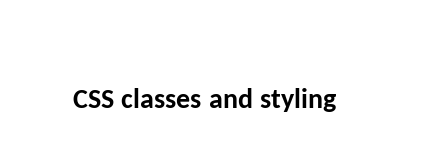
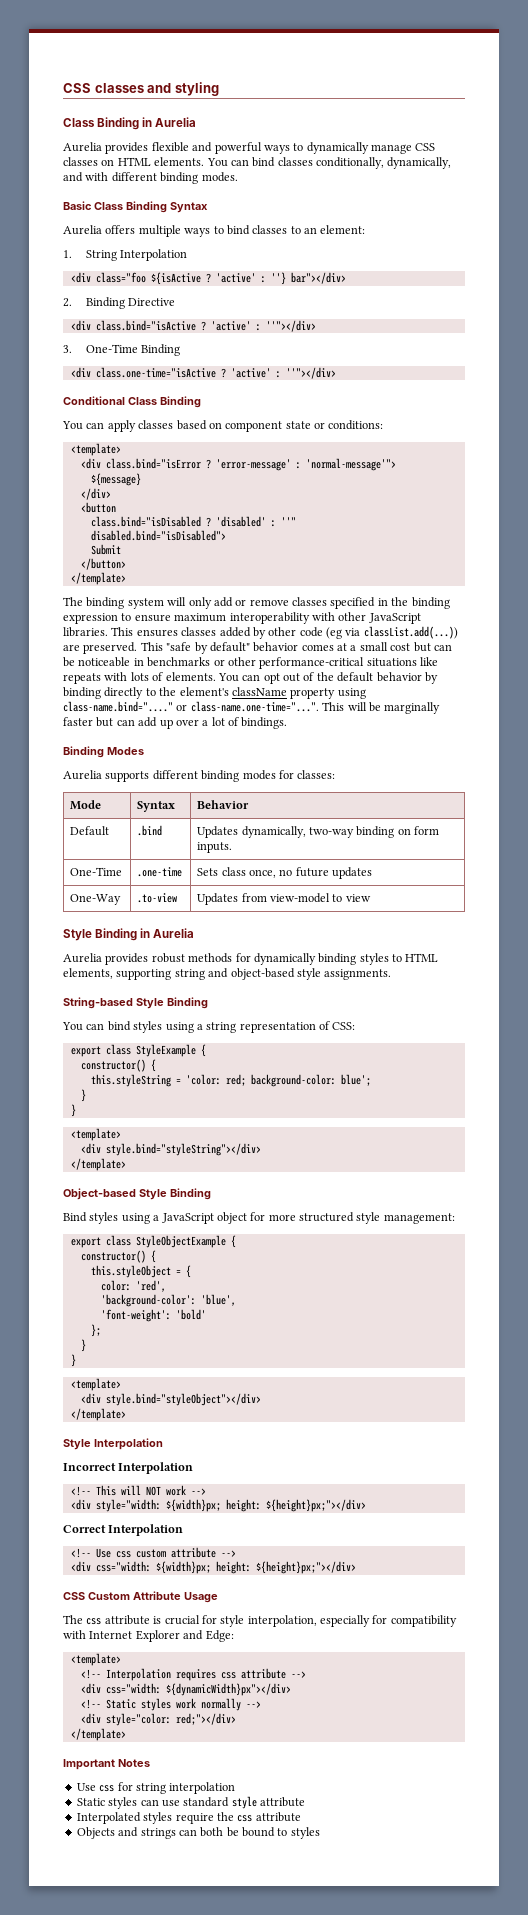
(337, 100) none -> [63,117,197,130] [63,142,436,154] [63,157,452,169] [63,172,238,184] [63,201,208,213] [63,225,366,237] [63,249,188,261] [70,272,346,285] [63,297,176,309] [70,320,316,332] [63,344,181,356] [70,367,336,379] [63,396,201,408] [62,420,384,432] [70,443,121,456] [80,458,396,471] [90,473,141,486] [80,488,111,500] [80,502,116,513] [90,516,296,527] [90,530,226,541] [90,544,121,555] [80,558,126,570] [70,572,126,585] [63,597,450,609] [63,612,421,624] [63,626,458,639] [63,642,452,654] [63,657,438,669] [63,672,438,684] [63,687,366,699] [63,701,441,714] [63,717,288,729] [63,746,144,758] [63,770,336,782] [70,800,102,810] [137,801,176,812] [197,800,250,809] [70,826,110,836] [137,825,163,836] [197,826,440,838] [197,842,233,853] [70,867,123,876] [137,867,183,877] [197,867,373,879] [70,894,122,905] [137,893,178,903] [197,893,371,905] [63,928,195,941] [63,953,439,965] [63,968,392,980] [63,997,208,1009] [62,1021,356,1033] [70,1044,206,1057] [80,1059,156,1072] [90,1074,371,1087] [80,1089,86,1102] [70,1104,76,1117] [70,1128,121,1141] [80,1143,261,1156] [70,1158,126,1171] [63,1188,211,1200] [63,1212,455,1224] [70,1235,236,1248] [80,1250,156,1263] [90,1265,191,1278] [100,1280,166,1292] [100,1294,236,1307] [100,1309,206,1322] [90,1324,101,1337] [80,1339,86,1352] [70,1354,76,1367] [70,1378,121,1391] [80,1393,261,1406] [70,1408,126,1421] [63,1438,163,1450] [63,1462,194,1474] [70,1485,206,1496] [70,1499,366,1512] [63,1524,184,1536] [70,1547,236,1558] [70,1561,356,1574] [63,1591,218,1603] [63,1615,457,1627] [63,1630,234,1642] [70,1653,121,1666] [80,1668,306,1681] [80,1683,291,1696] [80,1698,261,1711] [80,1713,236,1726] [70,1728,126,1741] [63,1759,150,1770] [76,1782,236,1794] [76,1796,305,1809] [76,1812,301,1824] [76,1827,320,1839] // Class Binding in Aurelia // Aurelia provides flexible and powerful ways to dynamically manage CSS classes on HTML elements. You can bind classes conditionally, dynamically, and with different binding modes. // Basic Class Binding Syntax // Aurelia offers multiple ways to bind classes to an element: // 1. String Interpolation // <div class="foo ${isActive ? 'active' : ''} bar"></div> // 2. Binding Directive // <div class.bind="isActive ? 'active' : ''"></div> // 3. One-Time Binding // <div class.one-time="isActive ? 'active' : ''"></div> // Conditional Class Binding // You can apply classes based on component state or conditions: // <template> // <div class.bind="isError ? 'error-message' : 'normal-message'"> // ${message} // </div> // <button // class.bind="isDisabled ? 'disabled' : ''" // disabled.bind="isDisabled"> // Submit // </button> // </template> // The binding system will only add or remove classes specified in the binding expression to ensure maximum interoperability with other JavaScript libraries. This ensures classes added by other code (eg via classList.add(...)) are preserved. This "safe by default" behavior comes at a small cost but can be noticeable in benchmarks or other performance-critical situations like repeats with lots of elements. You can opt out of the default behavior by binding directly to the element's className property using class-name.bind="...." or class-name.one-time="...". This will be marginally faster but can add up over a lot of bindings. // Binding Modes // Aurelia supports different binding modes for classes: // Mode | Syntax | Behavior // Default | .bind | Updates dynamically, two-way binding on form inputs. // One-Time | .one-time | Sets class once, no future updates // One-Way | .to-view | Updates from view-model to view // Style Binding in Aurelia // Aurelia provides robust methods for dynamically binding styles to HTML elements, supporting string and object-based style assignments. // String-based Style Binding // You can bind styles using a string representation of CSS: // export class StyleExample { // constructor() { // this.styleString = 'color: red; background-color: blue'; // } // } // <template> // <div style.bind="styleString"></div> // </template> // Object-based Style Binding // Bind styles using a JavaScript object for more structured style management: // export class StyleObjectExample { // constructor() { // this.styleObject = { // color: 'red', // 'background-color': 'blue', // 'font-weight': 'bold' // }; // } // } // <template> // <div style.bind="styleObject"></div> // </template> // Style Interpolation // Incorrect Interpolation // <!-- This will NOT work --> // <div style="width: ${width}px; height: ${height}px;"></div> // Correct Interpolation // <!-- Use css custom attribute --> // <div css="width: ${width}px; height: ${height}px;"></div> // CSS Custom Attribute Usage // The css attribute is crucial for style interpolation, especially for compatibility with Internet Explorer and Edge: // <template> // <!-- Interpolation requires css attribute --> // <div css="width: ${dynamicWidth}px"></div> // <!-- Static styles work normally --> // <div style="color: red;"></div> // </template> // Important Notes // Use css for string interpolation // Static styles can use standard style attribute // Interpolated styles require the css attribute // Objects and strings can both be bound to styles

